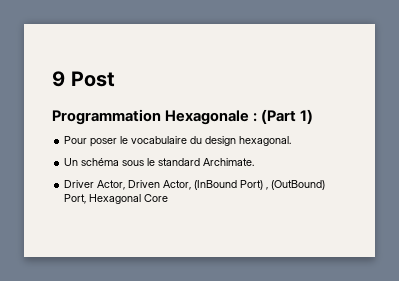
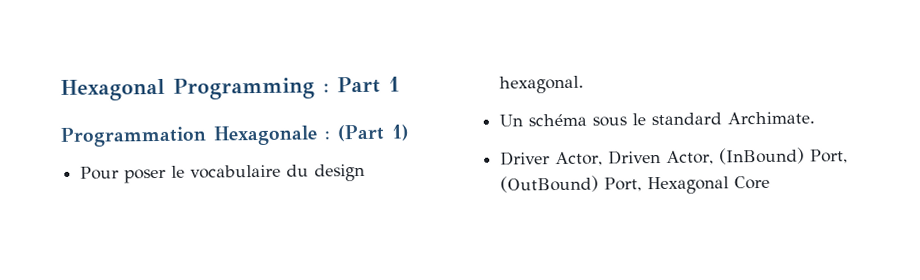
[52,71,115,87] 9 Post -> [60,76,400,101] Hexagonal Programming : Part 1
[194,180,269,190] (InBound Port) , -> [719,147,849,165] (InBound) Port,

